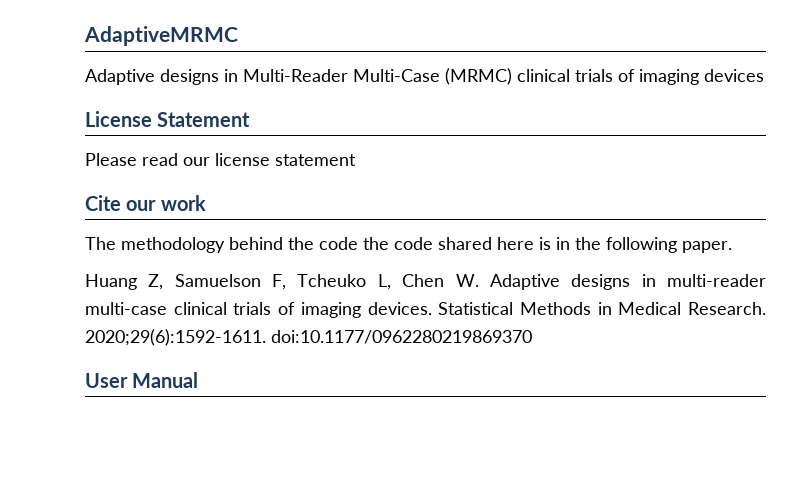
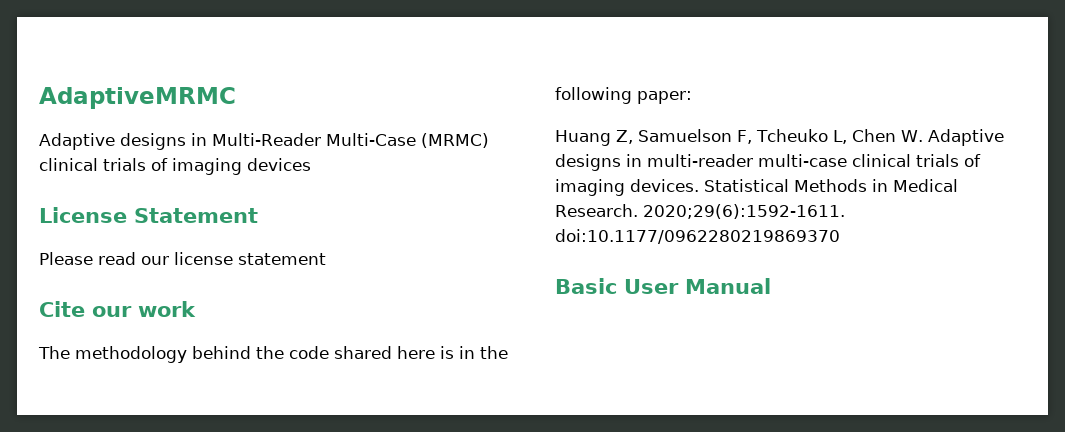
[363,237,433,250] the code -> (329, 352) none
[682,241,732,253] paper. -> [637,91,692,104] paper:
(532, 337) none -> [555,278,617,294] Basic

